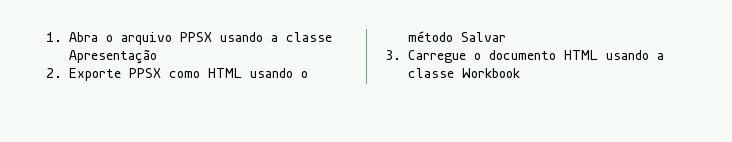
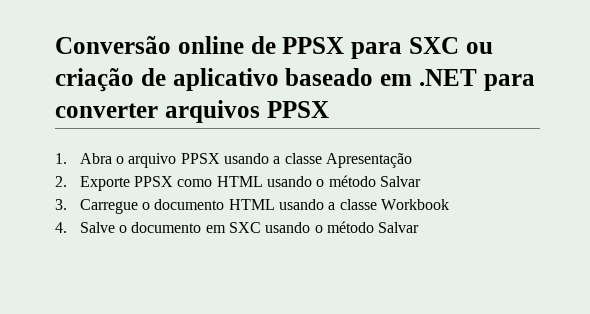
(46, 37) none -> [55,36,493,59] [55,68,535,92] [55,100,329,123] Conversão online de PPSX para SXC ou criação de aplicativo baseado em .NET para converter arquivos PPSX //
(520, 73) none -> [55,221,420,233] // 4. Salve o documento em SXC usando o método Salvar

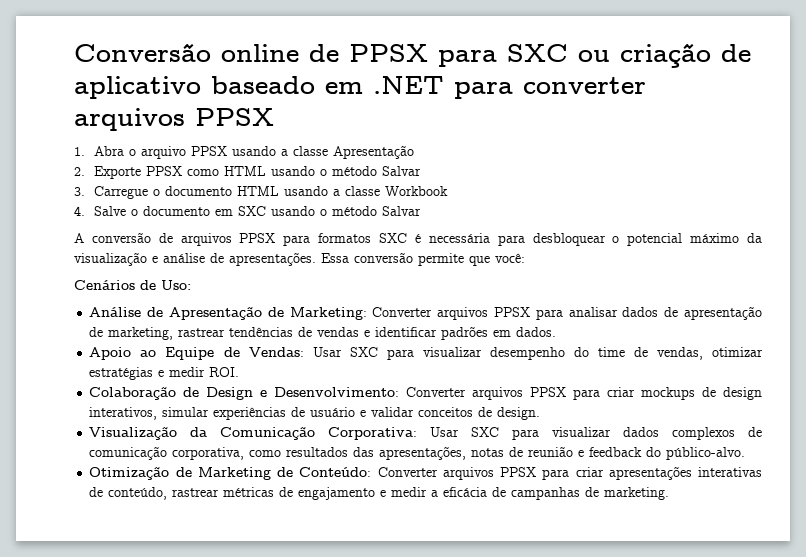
(420, 227) none -> [74,232,763,246] [74,252,525,266] [74,280,191,290] [89,306,762,320] [89,326,557,340] [89,347,764,360] [89,367,240,380] [89,386,763,400] [89,407,541,420] [89,426,762,440] [89,446,746,460] [89,466,763,480] [89,487,670,500] // A conversão de arquivos PPSX para formatos SXC é necessária para desbloquear o potencial máximo da visualização e análise de apresentações. Essa conversão permite que você: // Cenários de Uso: // Análise de Apresentação de Marketing: Converter arquivos PPSX para analisar dados de apresentação de marketing, rastrear tendências de vendas e identificar padrões em dados. // Apoio ao Equipe de Vendas: Usar SXC para visualizar desempenho do time de vendas, otimizar estratégias e medir ROI. // Colaboração de Design e Desenvolvimento: Converter arquivos PPSX para criar mockups de design interativos, simular experiências de usuário e validar conceitos de design. // Visualização da Comunicação Corporativa: Usar SXC para visualizar dados complexos de comunicação corporativa, como resultados das apresentações, notas de reunião e feedback do público-alvo. // Otimização de Marketing de Conteúdo: Converter arquivos PPSX para criar apresentações interativas de conteúdo, rastrear métricas de engajamento e medir a eficácia de campanhas de marketing.

